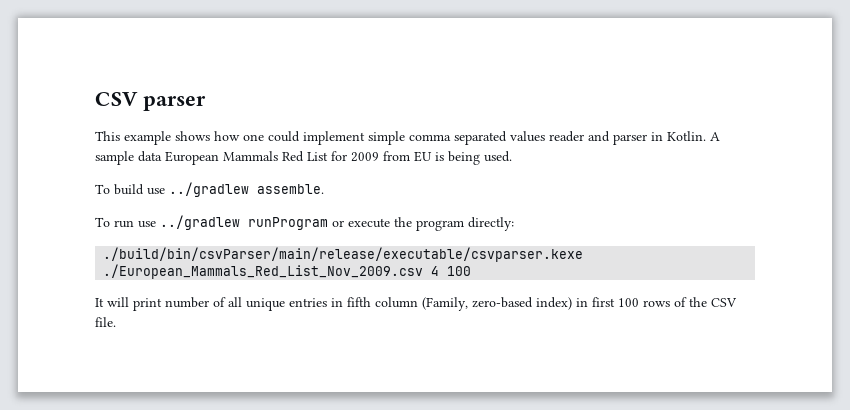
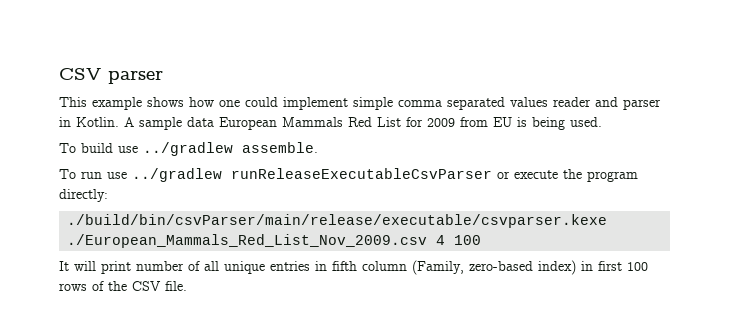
[248,217,328,230] runProgram -> [231,168,492,179] runReleaseExecutableCsvParser

